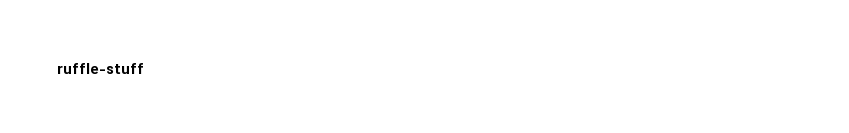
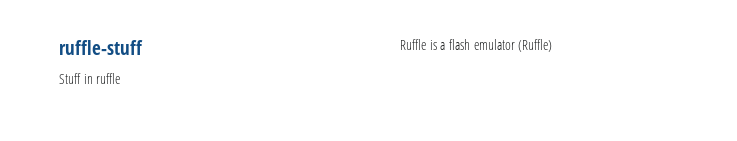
(144, 68) none -> [59,73,121,84] [400,39,553,52] // Stuff in ruffle // Ruffle is a flash emulator (Ruffle)

